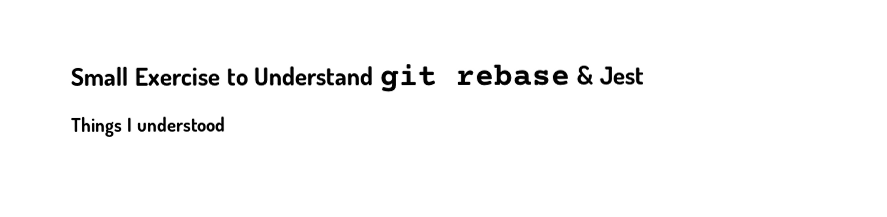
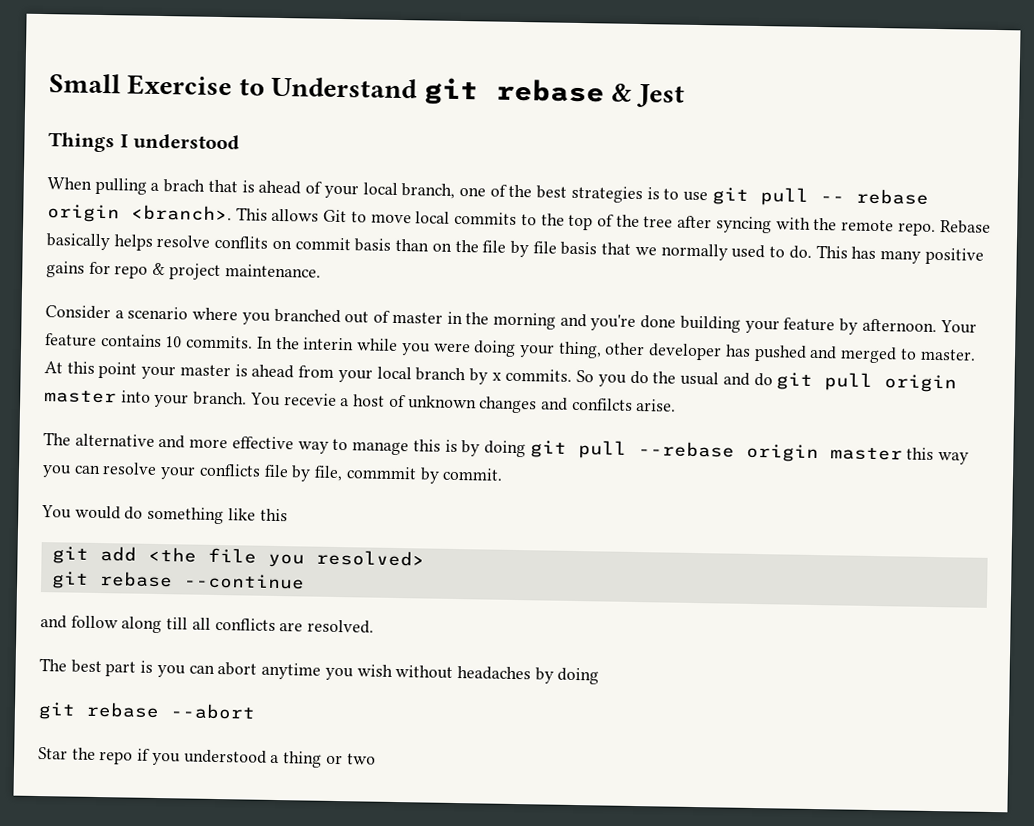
(226, 124) none -> [47,177,929,206] [47,204,991,236] [46,233,984,265] [46,261,321,281] [45,305,977,335] [45,333,976,364] [44,361,958,393] [44,390,677,414] [43,432,970,465] [42,462,504,484] [41,505,288,525] [51,546,425,568] [50,571,305,590] [40,615,375,634] [39,658,600,685] [38,701,256,720] [38,747,376,768] // When pulling a brach that is ahead of your local branch, one of the best strategies is to use git pull -- rebase origin <branch>. This allows Git to move local commits to the top of the tree after syncing with the remote repo. Rebase basically helps resolve conflits on commit basis than on the file by file basis that we normally used to do. This has many positive gains for repo & project maintenance. // Consider a scenario where you branched out of master in the morning and you're done building your feature by afternoon. Your feature contains 10 commits. In the interin while you were doing your thing, other developer has pushed and merged to master. At this point your master is ahead from your local branch by x commits. So you do the usual and do git pull origin master into your branch. You recevie a host of unknown changes and confilcts arise. // The alternative and more effective way to manage this is by doing git pull --rebase origin master this way you can resolve your conflicts file by file, commmit by commit. // You would do something like this // git add <the file you resolved> // git rebase --continue // and follow along till all conflicts are resolved. // The best part is you can abort anytime you wish without headaches by doing // git rebase --abort // Star the repo if you understood a thing or two

